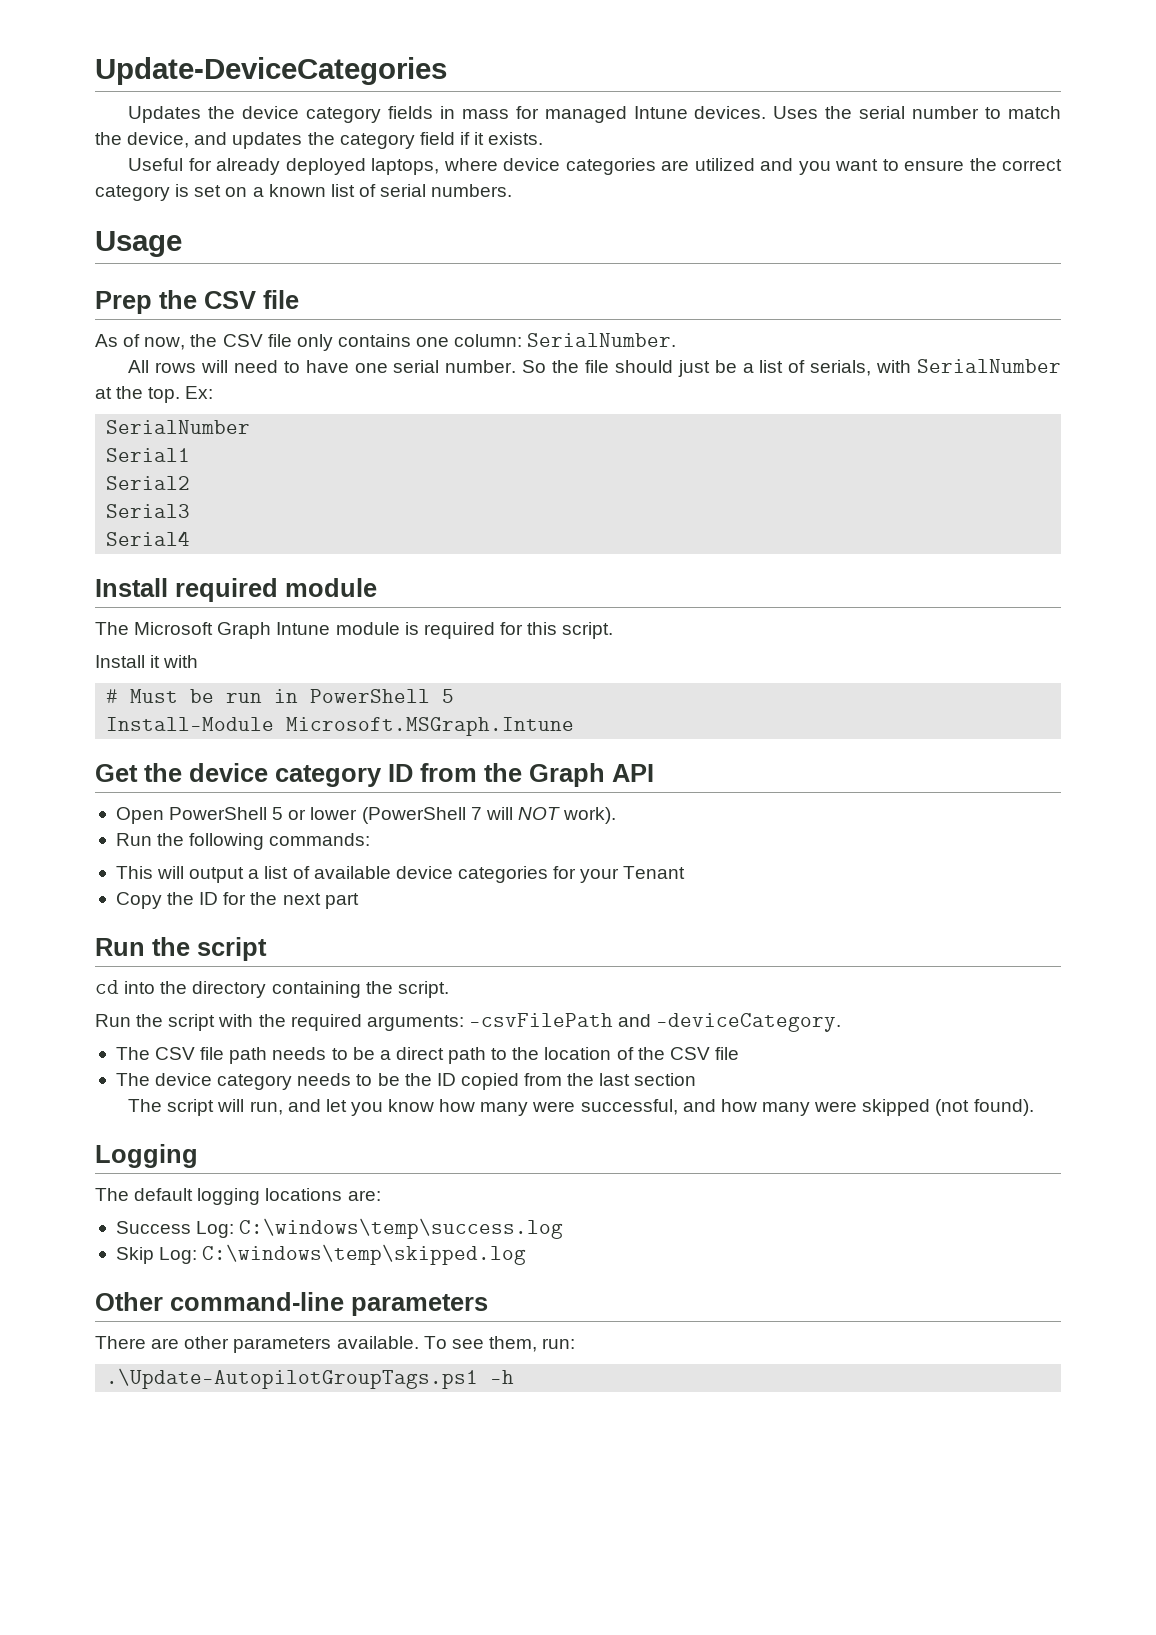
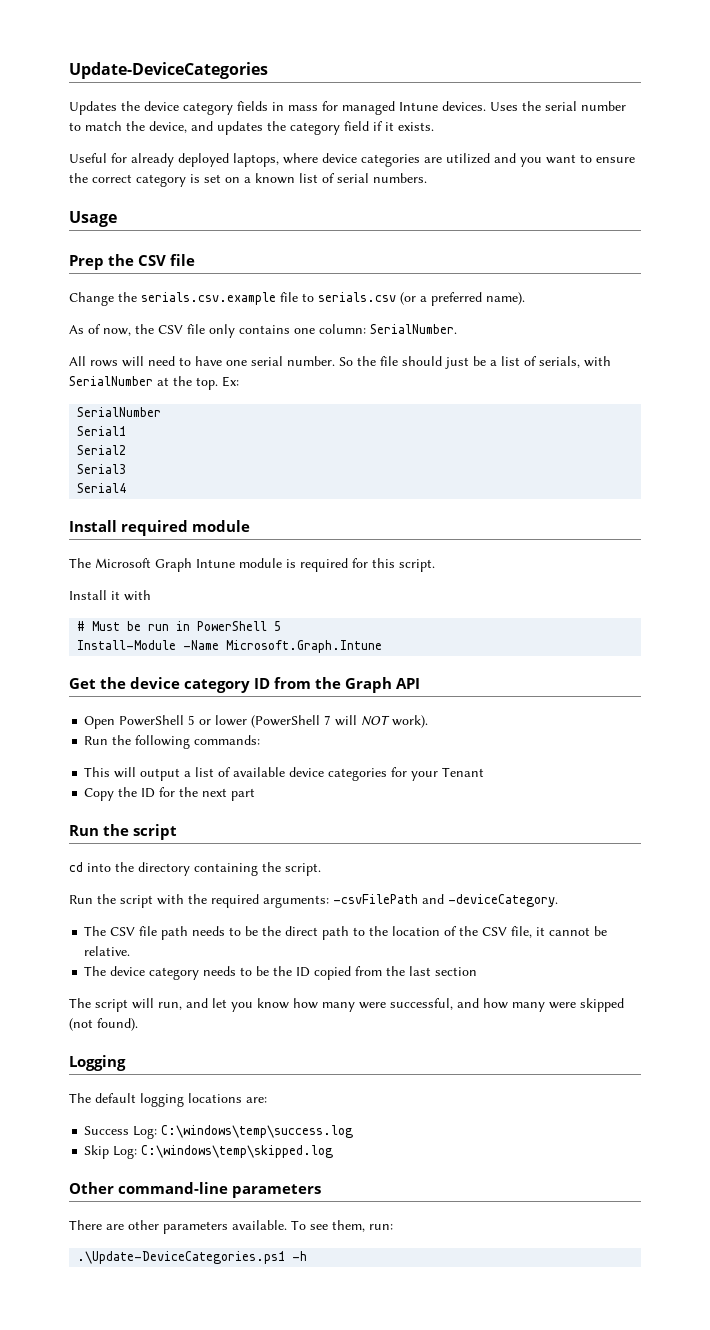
(299, 299) none -> [69,292,525,306] // Change the serials.csv.example file to serials.csv (or a preferred name).
[286,717,575,736] Microsoft.MSGraph.Intune -> [183,640,383,653] -Name Microsoft.Graph.Intune
[379,1050,391,1060] a -> [262,926,282,936] the
[714,1047,739,1060] file -> [511,926,608,938] [84,946,131,956] file, it cannot be relative.
[106,1368,479,1389] .\Update-AutopilotGroupTags.ps1 -> [77,1251,286,1264] .\Update-DeviceCategories.ps1

